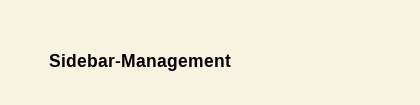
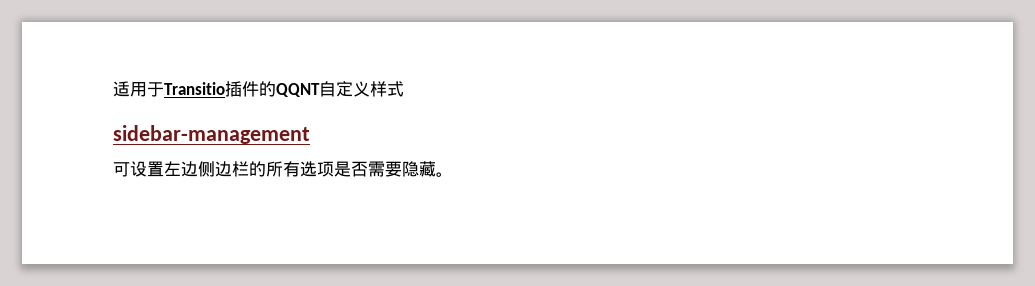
[49,54,231,71] Sidebar-Management -> [113,81,404,97] [113,125,310,144] [113,161,453,177] 适用于Transitio插件的QQNT自定义样式 // sidebar-management // 可设置左边侧边栏的所有选项是否需要隐藏。

